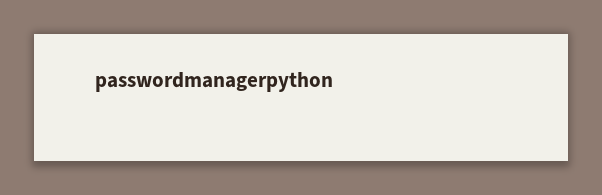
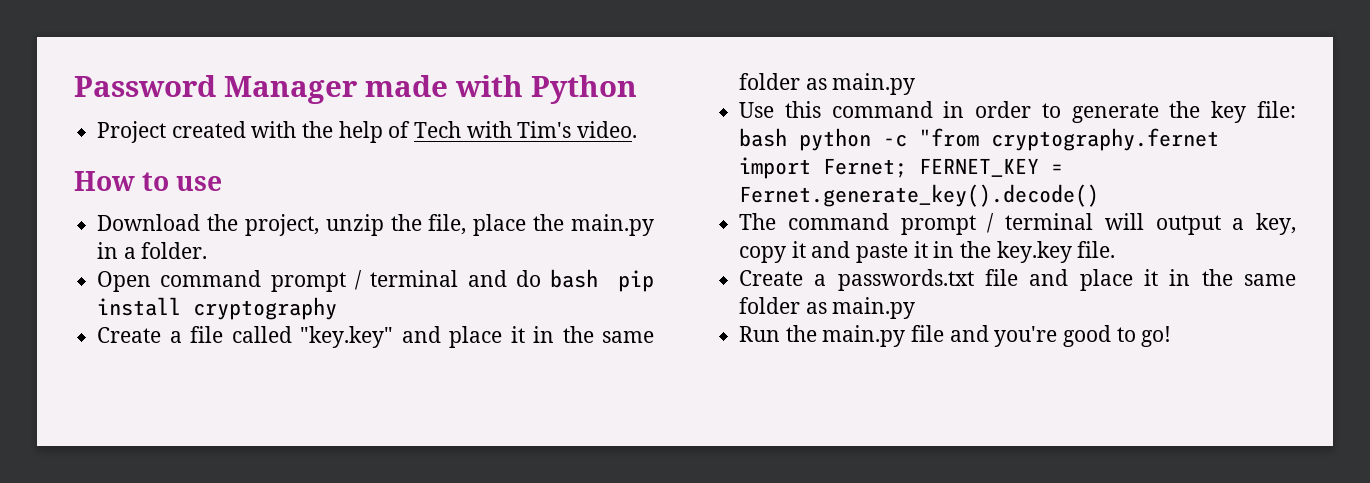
[95,72,333,92] passwordmanagerpython -> [74,75,637,104] [97,121,638,143] [74,171,223,191] [97,214,654,236] [97,242,208,259] [97,269,654,292] [97,297,338,320] [97,326,654,348] [739,73,916,95] [739,101,1296,123] [739,128,1220,151] [739,157,1064,179] [739,184,1100,207] [739,213,1296,235] [739,241,1116,263] [739,269,1296,291] [739,297,916,319] [739,325,1172,347] Password Manager made with Python // Project created with the help of Tech with Tim's video. // How to use // Download the project, unzip the file, place the main.py in a folder. // Open command prompt / terminal and do bash pip install cryptography // Create a file called "key.key" and place it in the same folder as main.py // Use this command in order to generate the key file: bash python -c "from cryptography.fernet import Fernet; FERNET_KEY = Fernet.generate_key().decode() // The command prompt / terminal will output a key, copy it and paste it in the key.key file. // Create a passwords.txt file and place it in the same folder as main.py // Run the main.py file and you're good to go!

